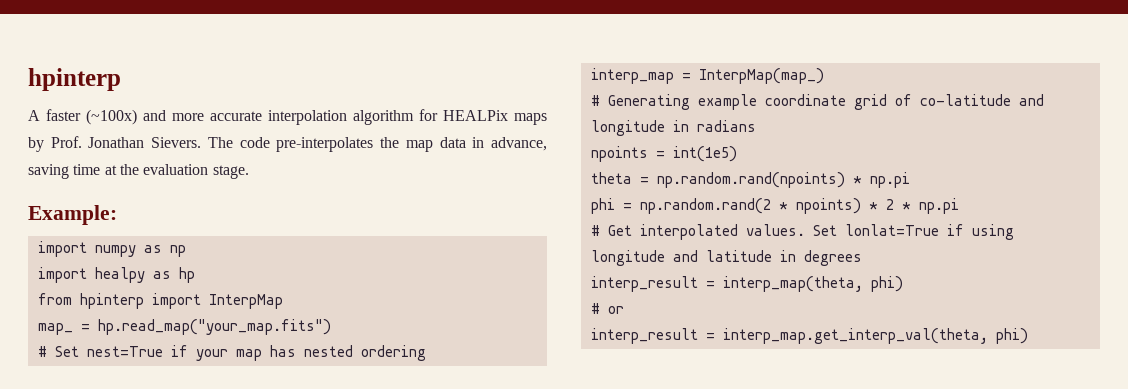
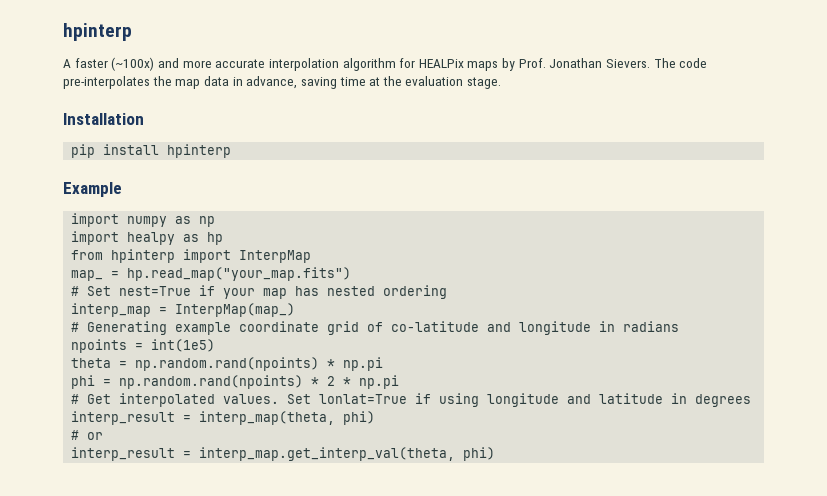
[28,205,117,225] Example: -> [63,113,144,125] [71,144,232,158] [63,182,122,197] Installation // pip install hpinterp // Example
[639,198,861,214] np.random.rand(2 * npoints) -> [119,375,304,389] np.random.rand(npoints)

